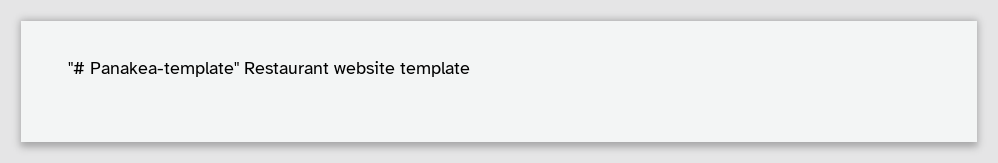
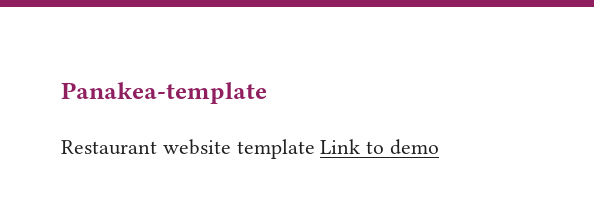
[68,62,239,77] "# Panakea-template" -> [61,82,267,104] Panakea-template //
(470, 69) none -> [320,139,440,155] Link to demo

